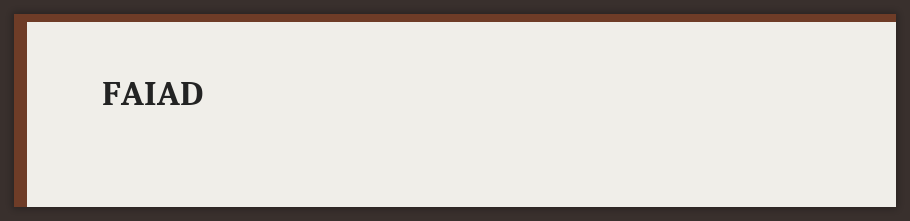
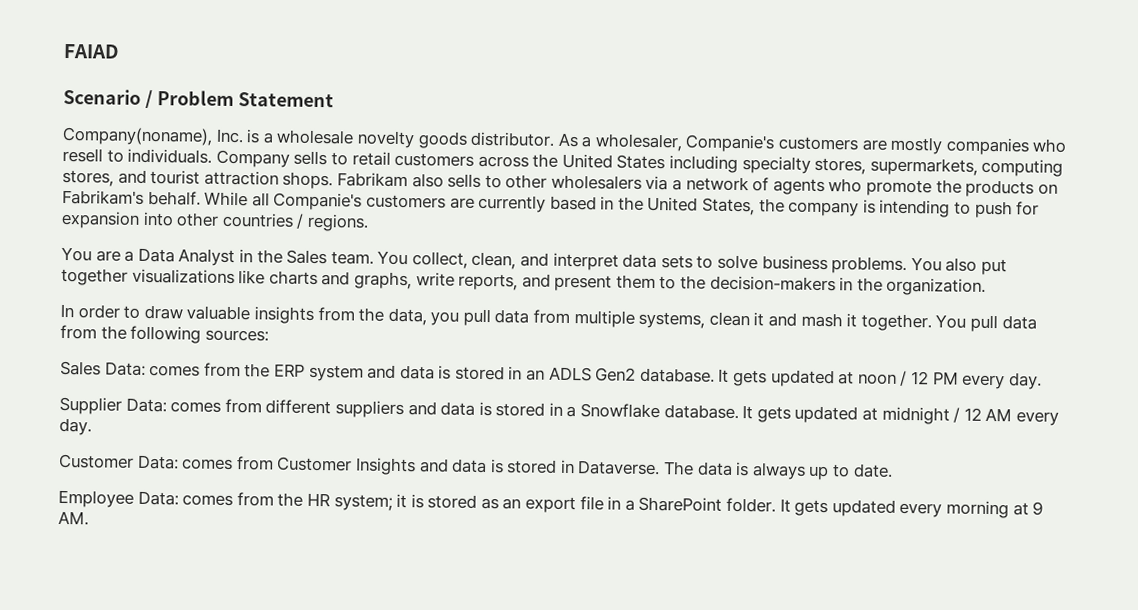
(203, 93) none -> [63,88,334,109] [62,126,1068,156] [62,147,1064,177] [62,169,1058,198] [62,189,1040,219] [61,210,369,232] [61,246,1007,276] [61,267,987,296] [60,303,1037,333] [60,324,269,344] [60,360,1042,390] [59,396,1059,426] [59,417,92,436] [59,453,893,481] [58,489,1044,519] [58,510,89,526] // Scenario / Problem Statement // Company(noname), Inc. is a wholesale novelty goods distributor. As a wholesaler, Companie's customers are mostly companies who resell to individuals. Company sells to retail customers across the United States including specialty stores, supermarkets, computing stores, and tourist attraction shops. Fabrikam also sells to other wholesalers via a network of agents who promote the products on Fabrikam's behalf. While all Companie's customers are currently based in the United States, the company is intending to push for expansion into other countries / regions. // You are a Data Analyst in the Sales team. You collect, clean, and interpret data sets to solve business problems. You also put together visualizations like charts and graphs, write reports, and present them to the decision-makers in the organization. // In order to draw valuable insights from the data, you pull data from multiple systems, clean it and mash it together. You pull data from the following sources: // Sales Data: comes from the ERP system and data is stored in an ADLS Gen2 database. It gets updated at noon / 12 PM every day. // Supplier Data: comes from different suppliers and data is stored in a Snowflake database. It gets updated at midnight / 12 AM every day. // Customer Data: comes from Customer Insights and data is stored in Dataverse. The data is always up to date. // Employee Data: comes from the HR system; it is stored as an export file in a SharePoint folder. It gets updated every morning at 9 AM.

